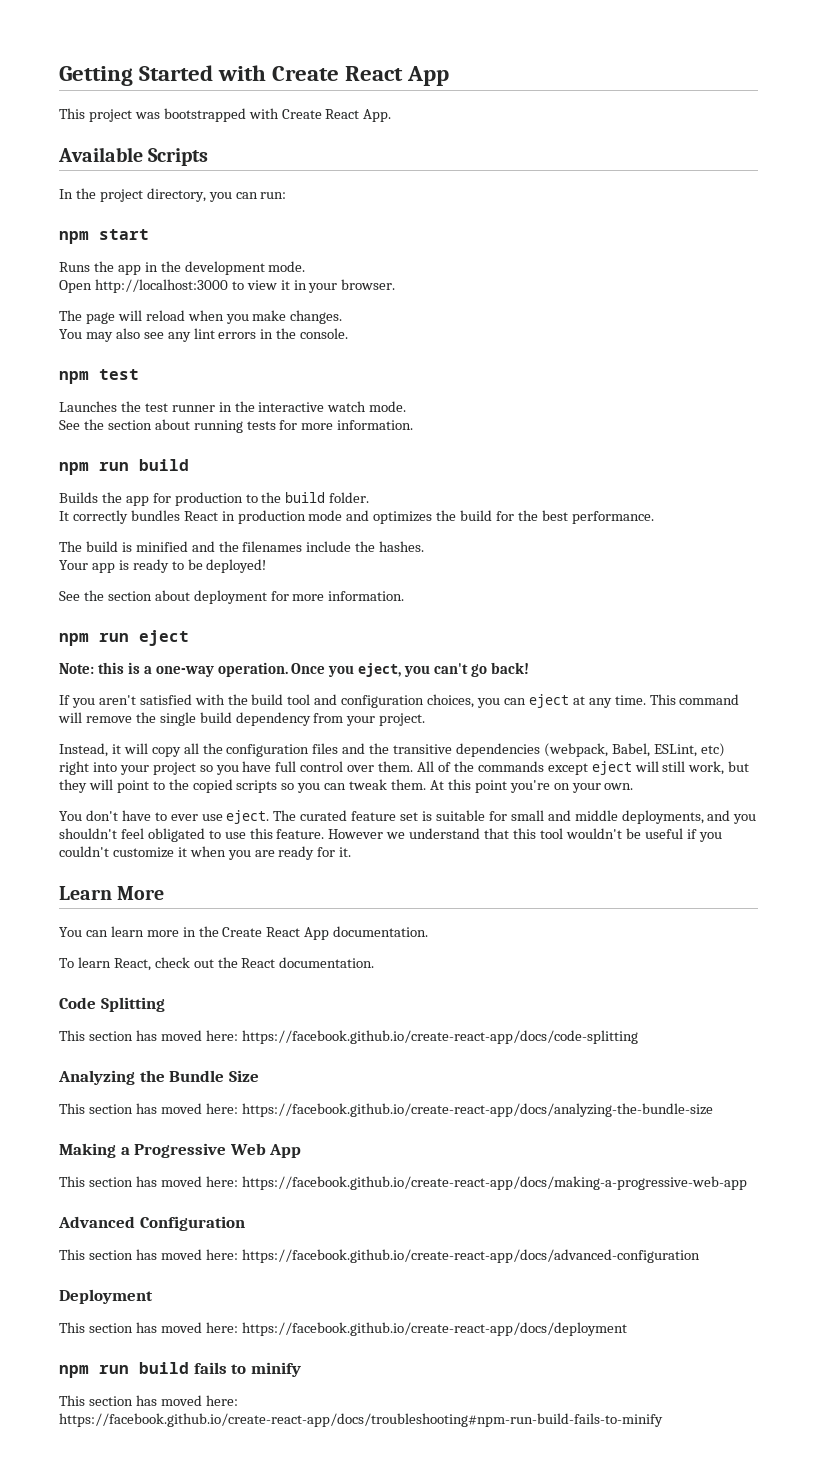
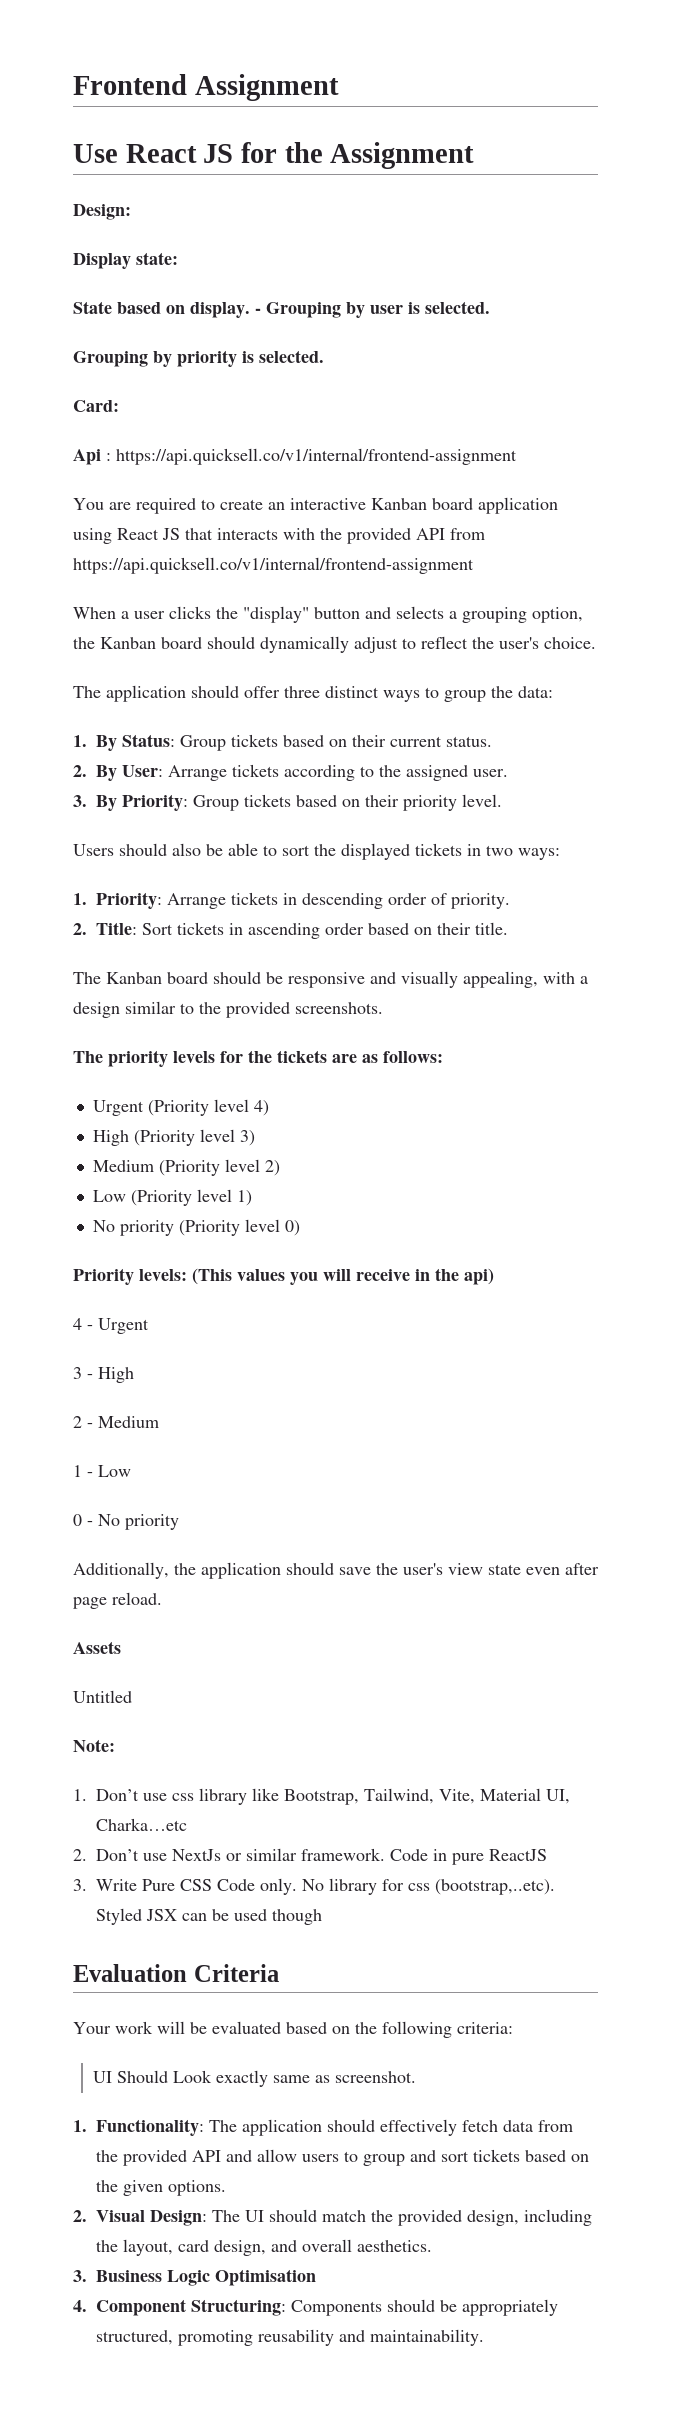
[59,65,450,86] [59,108,392,122] [58,147,209,166] [59,188,287,202] [59,229,149,244] [59,261,306,275] [59,279,396,293] [59,310,343,324] [59,328,349,342] [59,369,139,384] [59,401,407,412] [59,419,414,433] [59,459,189,475] [59,492,370,506] [59,510,654,524] [59,541,425,552] [59,559,267,573] [59,590,405,604] [59,630,189,646] [59,662,529,677] [59,694,740,708] [58,712,426,726] [59,743,725,757] [59,761,750,775] [59,779,634,793] [59,810,757,824] [59,828,722,842] [59,846,352,860] [59,886,165,900] [59,926,429,940] [59,957,375,971] [59,997,165,1012] [59,1030,638,1044] [58,1070,259,1085] [59,1103,713,1117] [59,1143,302,1158] [59,1176,747,1190] [58,1216,245,1231] [59,1249,700,1263] [59,1289,153,1304] [59,1322,627,1336] [59,1362,301,1378] [59,1395,238,1406] [59,1413,663,1427] Getting Started with Create React App // This project was bootstrapped with Create React App. // Available Scripts // In the project directory, you can run: // npm start // Runs the app in the development mode. // Open http://localhost:3000 to view it in your browser. // The page will reload when you make changes. // You may also see any lint errors in the console. // npm test // Launches the test runner in the interactive watch mode. // See the section about running tests for more information. // npm run build // Builds the app for production to the build folder. // It correctly bundles React in production mode and optimizes the build for the best performance. // The build is minified and the filenames include the hashes. // Your app is ready to be deployed! // See the section about deployment for more information. // npm run eject // Note: this is a one-way operation. Once you eject, you can't go back! // If you aren't satisfied with the build tool and configuration choices, you can eject at any time. This command will remove the single build dependency from your project. // Instead, it will copy all the configuration files and the transitive dependencies (webpack, Babel, ESLint, etc) right into your project so you have full control over them. All of the commands except eject will still work, but they will point to the copied scripts so you can tweak them. At this point you're on your own. // You don't have to ever use eject. The curated feature set is suitable for small and middle deployments, and you shouldn't feel obligated to use this feature. However we understand that this tool wouldn't be useful if you couldn't customize it when you are ready for it. // Learn More // You can learn more in the Create React App documentation. // To learn React, check out the React documentation. // Code Splitting // This section has moved here: https://facebook.github.io/create-react-app/docs/code-splitting // Analyzing the Bundle Size // This section has moved here: https://facebook.github.io/create-react-app/docs/analyzing-the-bundle-size // Making a Progressive Web App // This section has moved here: https://facebook.github.io/create-react-app/docs/making-a-progressive-web-app // Advanced Configuration // This section has moved here: https://facebook.github.io/create-react-app/docs/advanced-configuration // Deployment // This section has moved here: https://facebook.github.io/create-react-app/docs/deployment // npm run build fails to minify // This section has moved here: https://facebook.github.io/create-react-app/docs/troubleshooting#npm-run-build-fails-to-minify -> [73,74,339,101] [73,142,475,169] [73,204,131,220] [73,252,178,269] [73,301,490,318] [73,350,324,367] [73,400,119,412] [73,448,517,465] [73,497,558,514] [73,528,485,544] [73,557,474,574] [73,606,583,623] [73,636,596,653] [73,685,553,702] [73,734,492,751] [73,764,508,781] [73,794,502,811] [73,843,560,860] [73,892,510,909] [73,922,508,939] [73,971,588,988] [73,1001,383,1018] [73,1050,443,1067] [92,1099,269,1116] [92,1129,255,1146] [92,1159,280,1176] [92,1189,252,1206] [92,1219,300,1236] [73,1268,494,1285] [73,1318,149,1334] [73,1367,134,1383] [73,1416,159,1428] [73,1465,131,1477] [73,1514,179,1530] [73,1562,599,1579] [73,1592,162,1609] [73,1641,121,1654] [73,1690,132,1703] [73,1739,115,1752] [73,1788,570,1805] [96,1818,187,1831] [73,1848,547,1865] [73,1878,555,1895] [96,1908,322,1925] [73,1964,279,1982] [73,2021,513,2038] [93,2070,417,2087] [73,2119,573,2136] [96,2149,589,2166] [96,2180,226,2196] [73,2209,592,2226] [96,2239,432,2256] [73,2269,316,2286] [73,2299,558,2316] [96,2329,484,2346] Frontend Assignment // Use React JS for the Assignment // Design: // Display state: // State based on display. - Grouping by user is selected. // Grouping by priority is selected. // Card: // Api : https://api.quicksell.co/v1/internal/frontend-assignment // You are required to create an interactive Kanban board application using React JS that interacts with the provided API from https://api.quicksell.co/v1/internal/frontend-assignment // When a user clicks the "display" button and selects a grouping option, the Kanban board should dynamically adjust to reflect the user's choice. // The application should offer three distinct ways to group the data: // 1. By Status: Group tickets based on their current status. // 2. By User: Arrange tickets according to the assigned user. // 3. By Priority: Group tickets based on their priority level. // Users should also be able to sort the displayed tickets in two ways: // 1. Priority: Arrange tickets in descending order of priority. // 2. Title: Sort tickets in ascending order based on their title. // The Kanban board should be responsive and visually appealing, with a design similar to the provided screenshots. // The priority levels for the tickets are as follows: // Urgent (Priority level 4) // High (Priority level 3) // Medium (Priority level 2) // Low (Priority level 1) // No priority (Priority level 0) // Priority levels: (This values you will receive in the api) // 4 - Urgent // 3 - High // 2 - Medium // 1 - Low // 0 - No priority // Additionally, the application should save the user's view state even after page reload. // Assets // Untitled // Note: // 1. Don’t use css library like Bootstrap, Tailwind, Vite, Material UI, Charka…etc // 2. Don’t use NextJs or similar framework. Code in pure ReactJS // 3. Write Pure CSS Code only. No library for css (bootstrap,..etc). Styled JSX can be used though // Evaluation Criteria // Your work will be evaluated based on the following criteria: // UI Should Look exactly same as screenshot. // 1. Functionality: The application should effectively fetch data from the provided API and allow users to group and sort tickets based on the given options. // 2. Visual Design: The UI should match the provided design, including the layout, card design, and overall aesthetics. // 3. Business Logic Optimisation // 4. Component Structuring: Components should be appropriately structured, promoting reusability and maintainability.

